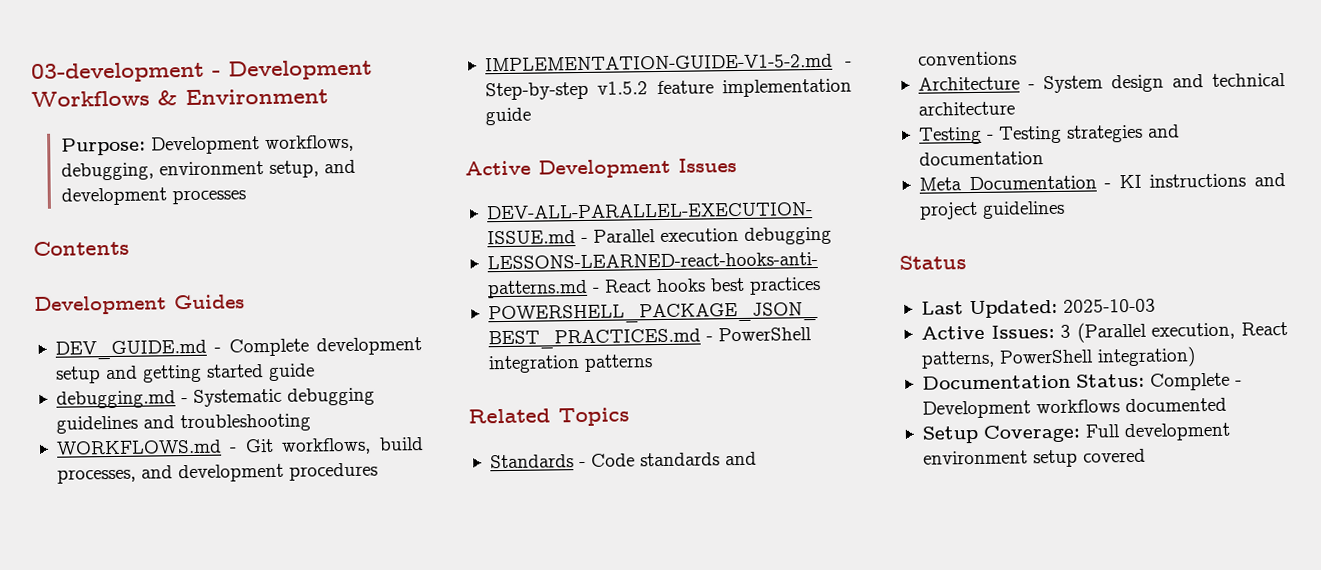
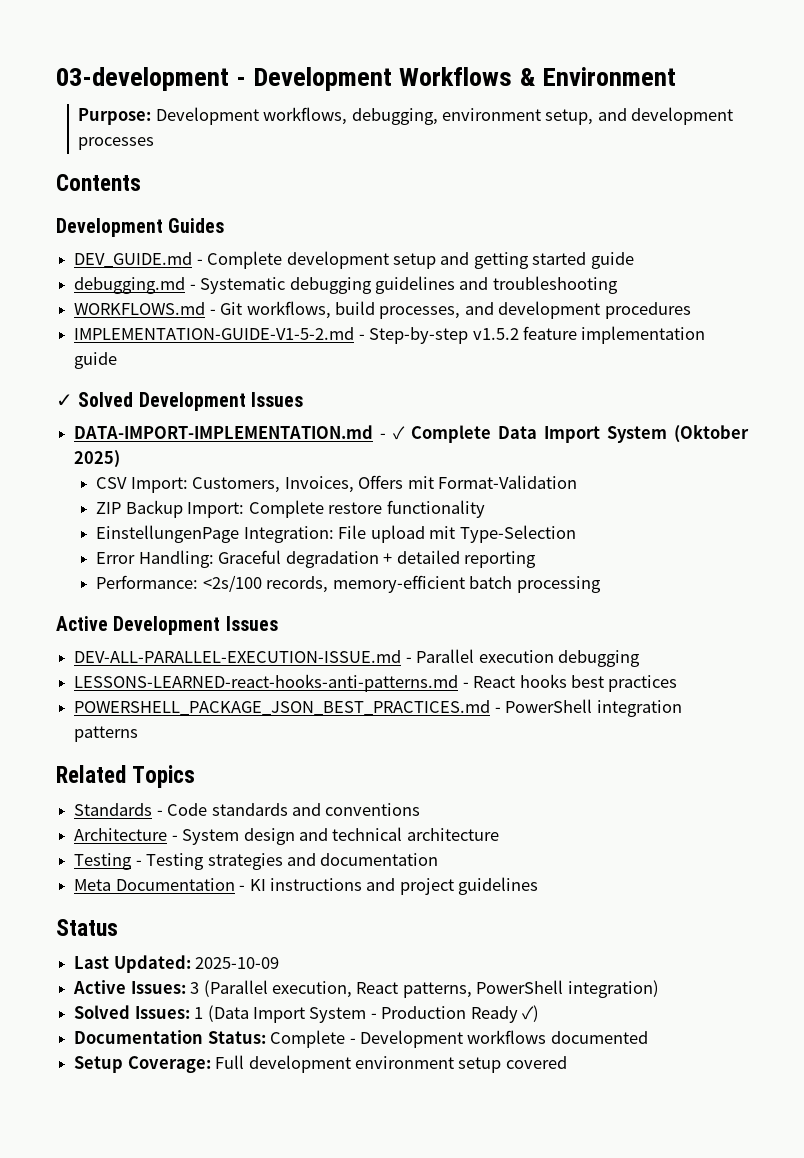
(531, 116) none -> [56,392,303,411] [74,425,749,443] [74,450,121,468] [96,475,578,493] [96,500,485,518] [96,525,576,543] [96,550,537,568] [96,575,601,593] // ✓ Solved Development Issues // DATA-IMPORT-IMPLEMENTATION.md - ✓ Complete Data Import System (Oktober 2025) // CSV Import: Customers, Invoices, Offers mit Format-Validation // ZIP Backup Import: Complete restore functionality // EinstellungenPage Integration: File upload mit Type-Selection // Error Handling: Graceful degradation + detailed reporting // Performance: <2s/100 records, memory-efficient batch processing
[1062,298,1156,313] 2025-10-03 -> [195,957,280,969] 2025-10-09
(1196, 357) none -> [74,1005,540,1023] // Solved Issues: 1 (Data Import System - Production Ready ✓)

